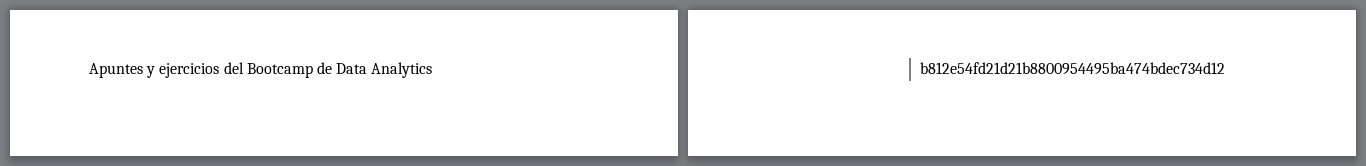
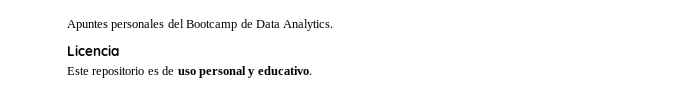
[146,63,220,78] y ejercicios -> [111,19,165,31] personales
[371,62,433,78] [919,62,1225,75] Analytics // b812e54fd21d21b8800954495ba474bdec734d12 -> [283,19,334,31] [67,45,119,56] [67,66,312,78] Analytics. // Licencia // Este repositorio es de uso personal y educativo.

